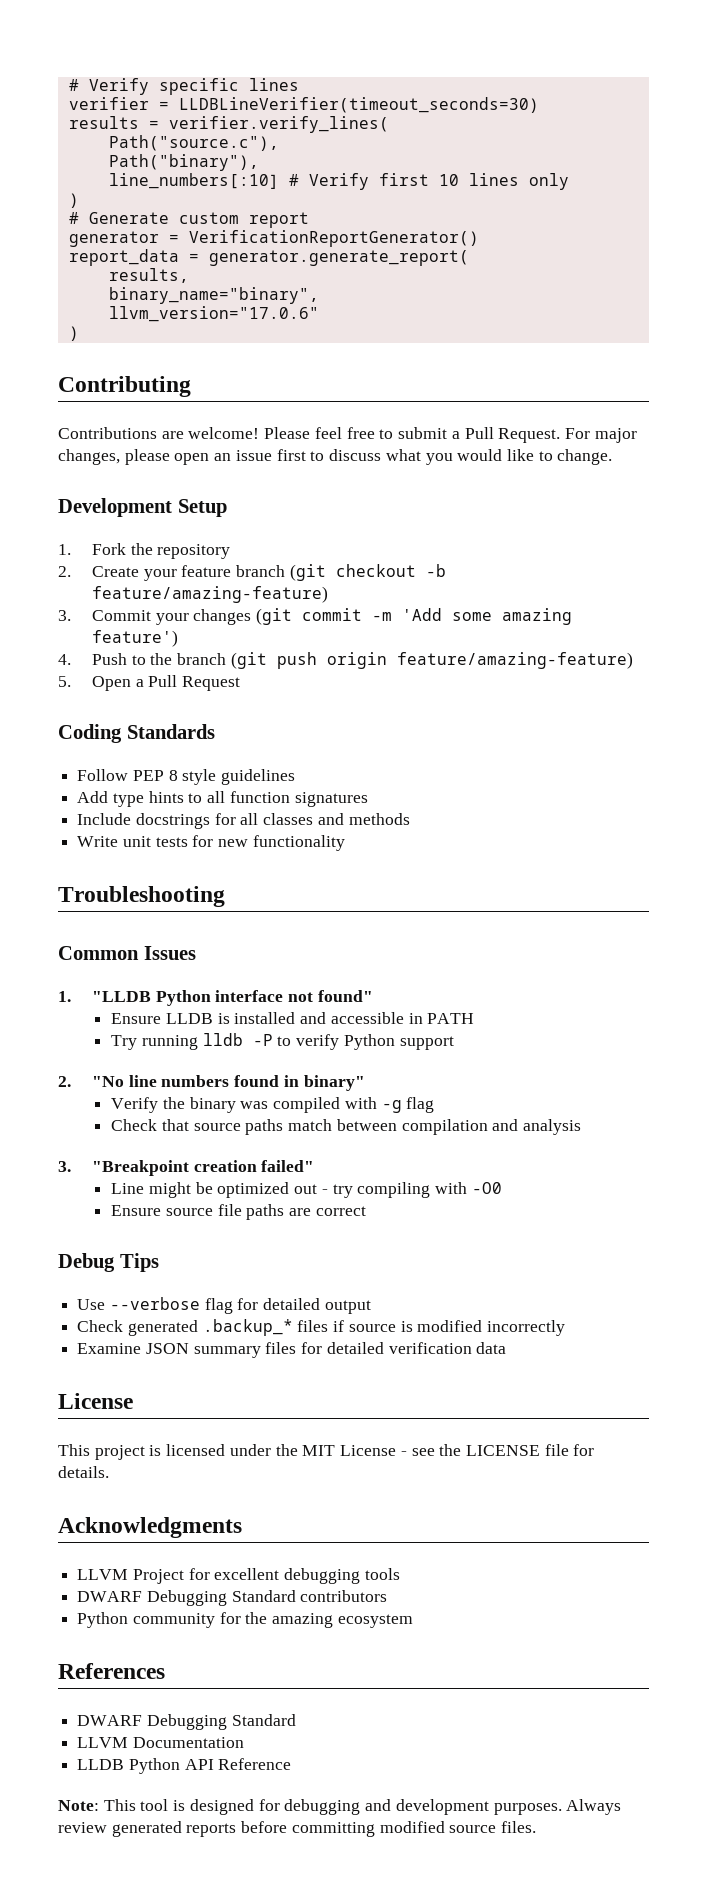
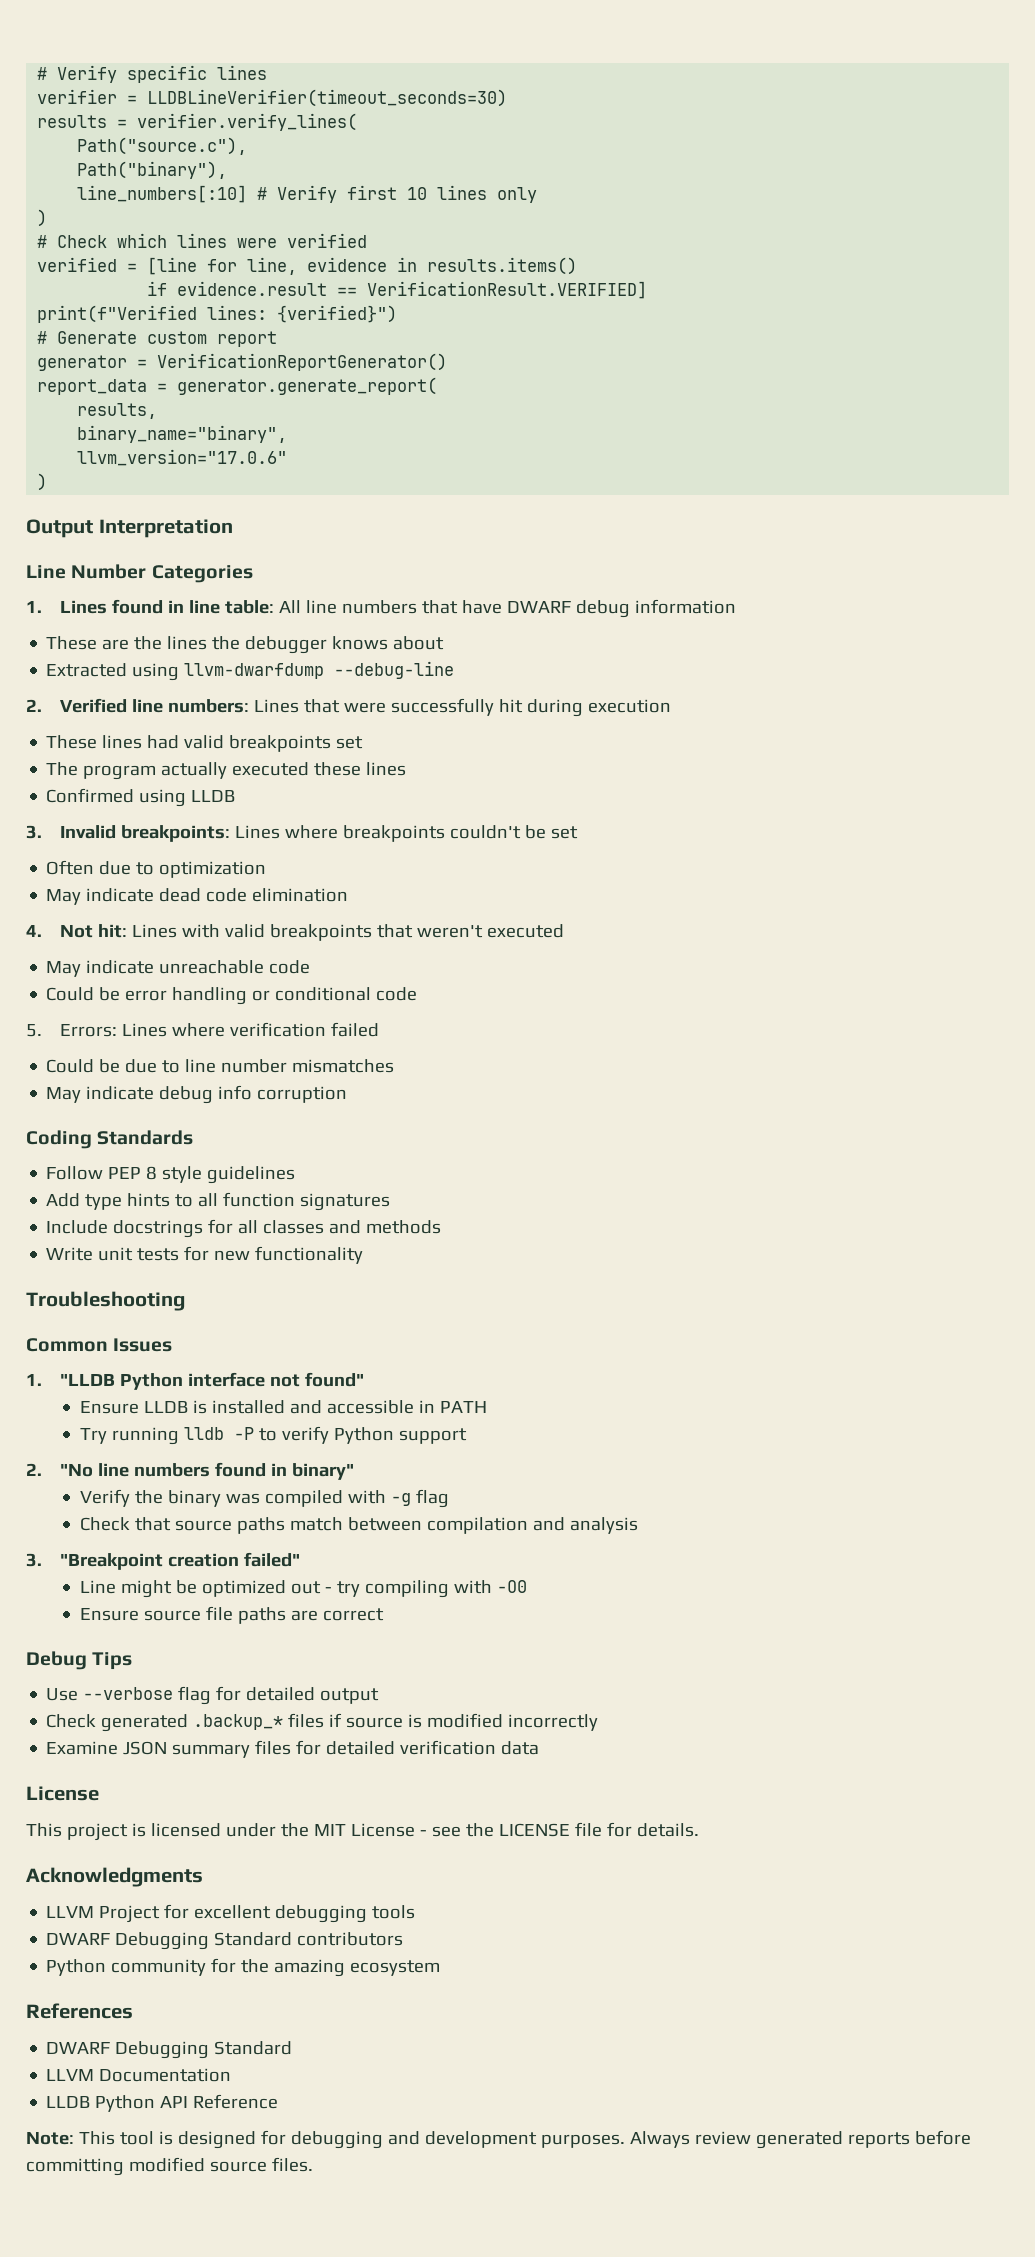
(79, 200) none -> [37,233,368,248] [37,257,578,275] [147,281,648,299] [37,305,398,323] // # Check which lines were verified // verified = [line for line, evidence in results.items() // if evidence.result == VerificationResult.VERIFIED] // print(f"Verified lines: {verified}")
[58,376,191,397] [58,427,637,443] [58,449,613,465] [58,498,227,517] [58,543,231,559] [58,564,446,581] [91,586,328,603] [58,608,573,625] [91,630,178,647] [58,652,633,669] [58,675,241,691] Contributing // Contributions are welcome! Please feel free to submit a Pull Request. For major changes, please open an issue first to discuss what you would like to change. // Development Setup // 1. Fork the repository // 2. Create your feature branch (git checkout -b feature/amazing-feature) // 3. Commit your changes (git commit -m 'Add some amazing feature') // 4. Push to the branch (git push origin feature/amazing-feature) // 5. Open a Pull Request -> [26,519,233,538] [26,564,253,583] [26,599,736,618] [46,636,445,654] [46,661,455,681] [26,698,671,717] [46,735,364,752] [46,762,407,780] [46,788,236,807] [26,825,578,842] [46,860,267,878] [46,888,349,905] [26,924,564,941] [46,960,311,977] [46,987,418,1005] [26,1022,379,1037] [46,1059,395,1073] [46,1085,348,1104] Output Interpretation // Line Number Categories // 1. Lines found in line table: All line numbers that have DWARF debug information // These are the lines the debugger knows about // Extracted using llvm-dwarfdump --debug-line // 2. Verified line numbers: Lines that were successfully hit during execution // These lines had valid breakpoints set // The program actually executed these lines // Confirmed using LLDB // 3. Invalid breakpoints: Lines where breakpoints couldn't be set // Often due to optimization // May indicate dead code elimination // 4. Not hit: Lines with valid breakpoints that weren't executed // May indicate unreachable code // Could be error handling or conditional code // 5. Errors: Lines where verification failed // Could be due to line number mismatches // May indicate debug info corruption

